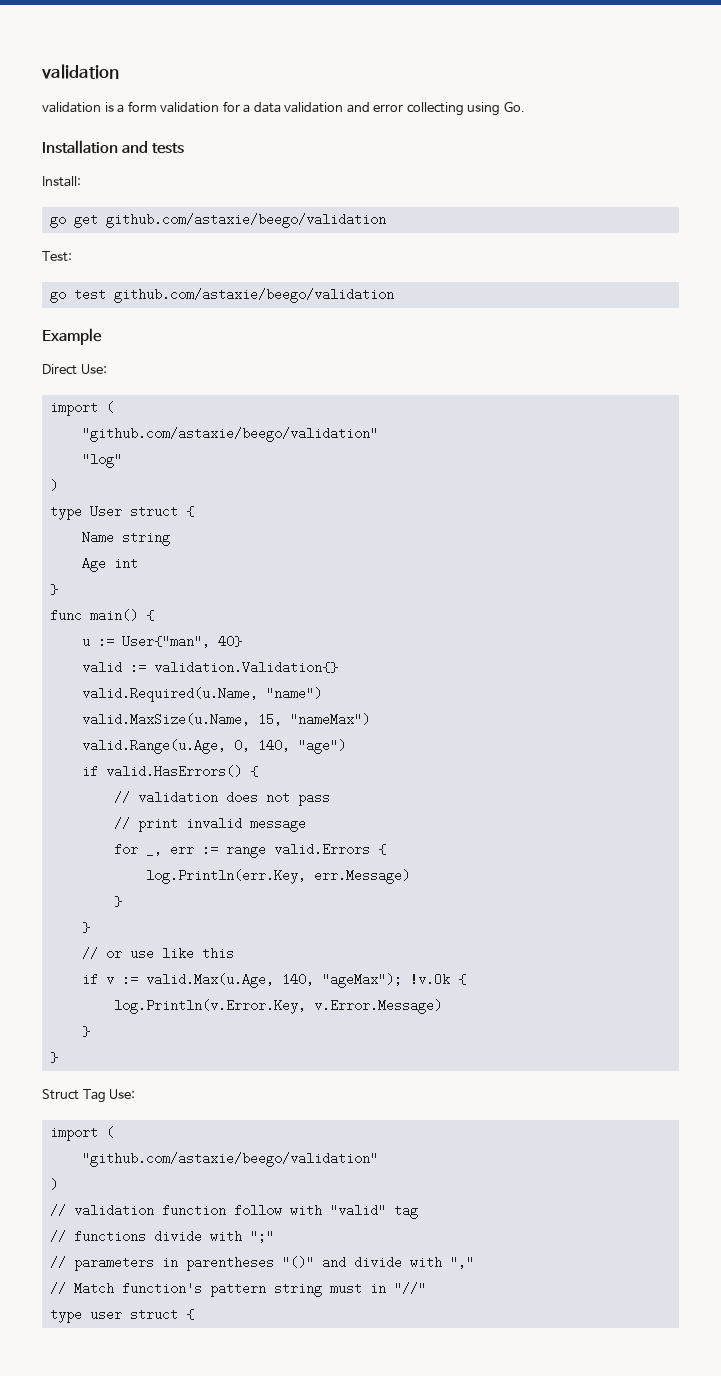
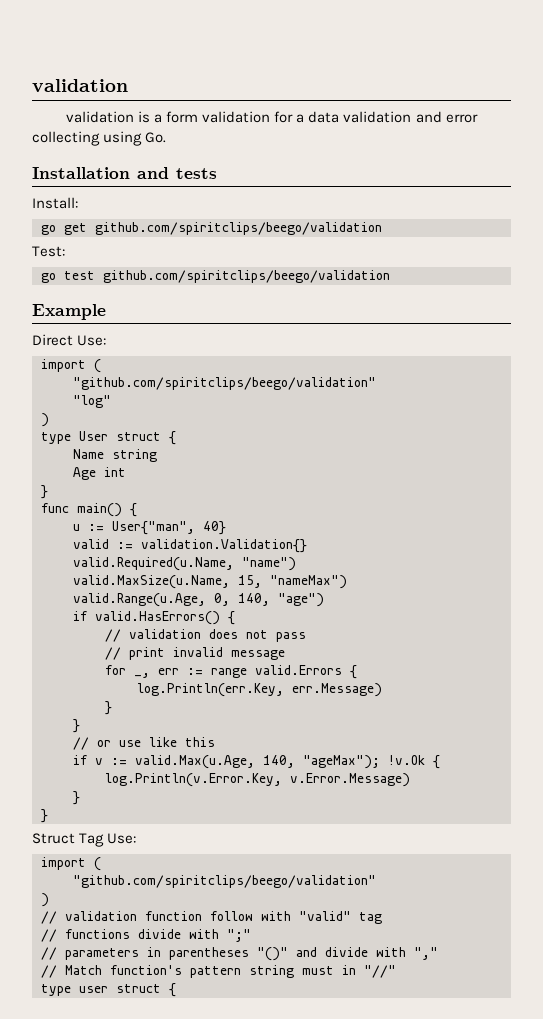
[105,213,386,228] github.com/astaxie/beego/validation -> [95,222,382,235] github.com/spiritclips/beego/validation
[113,288,394,303] github.com/astaxie/beego/validation -> [103,270,390,283] github.com/spiritclips/beego/validation
[81,427,378,442] "github.com/astaxie/beego/validation" -> [73,377,376,390] "github.com/spiritclips/beego/validation"
[81,1152,378,1167] "github.com/astaxie/beego/validation" -> [73,875,376,888] "github.com/spiritclips/beego/validation"

